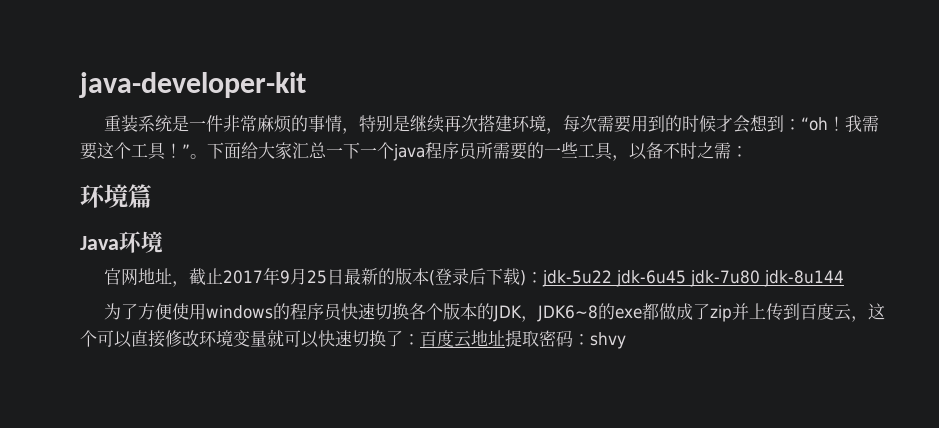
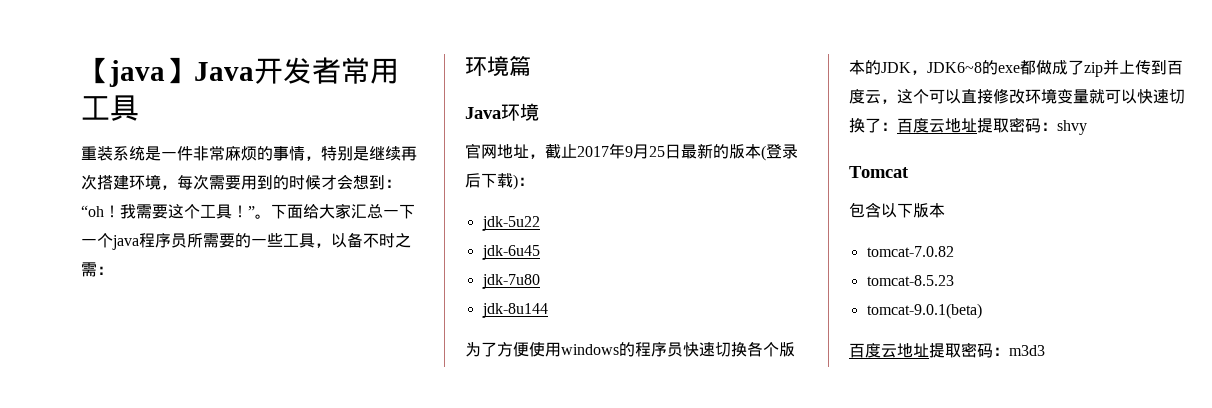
[79,72,306,98] java-developer-kit -> [81,57,399,87] [81,95,139,121] 【java】Java开发者常用工具
(544, 277) none -> (534, 181) //
(613, 278) none -> (540, 223) //
(687, 278) none -> (540, 252) //
(761, 278) none -> (540, 281) //
(626, 340) none -> [849,166,909,178] [849,202,945,218] [866,246,954,257] [866,275,954,286] [866,303,982,319] [849,342,1045,358] // Tomcat // 包含以下版本 // tomcat-7.0.82 // tomcat-8.5.23 // tomcat-9.0.1(beta) // 百度云地址提取密码：m3d3

